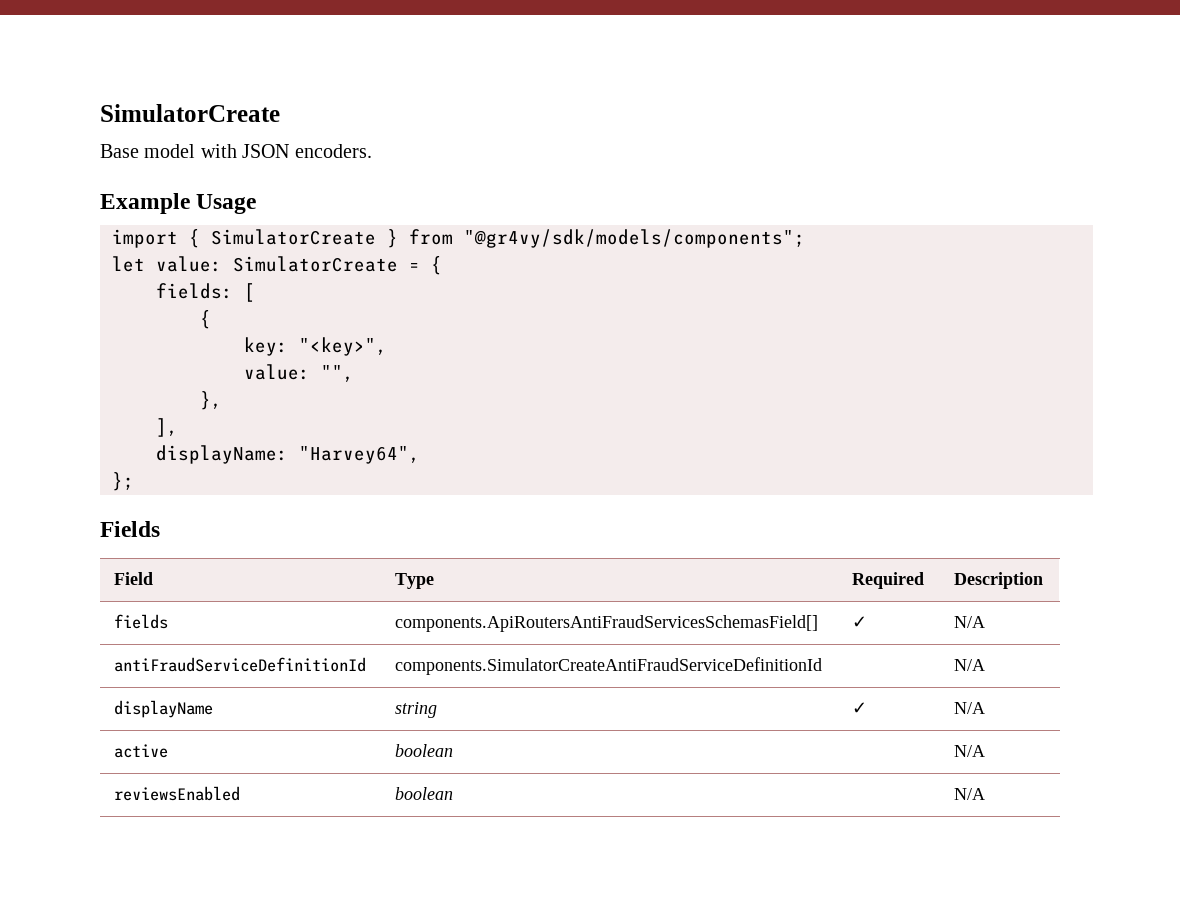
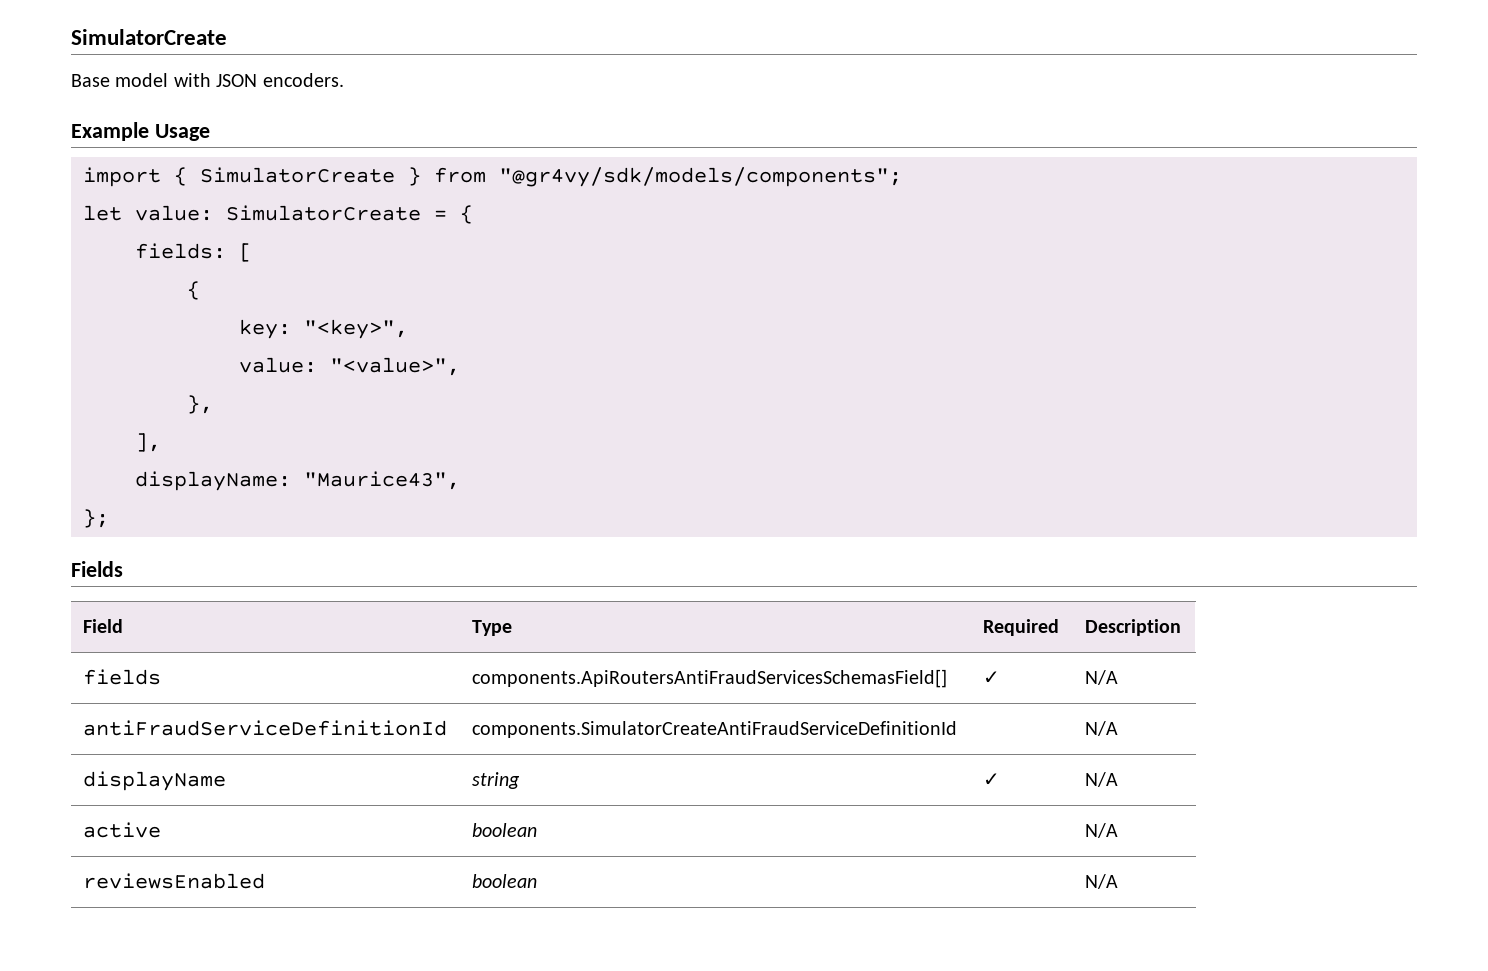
[321,365,354,382] "", -> [330,357,460,376] "<value>",
[299,446,420,464] "Harvey64", -> [304,471,460,490] "Maurice43",

